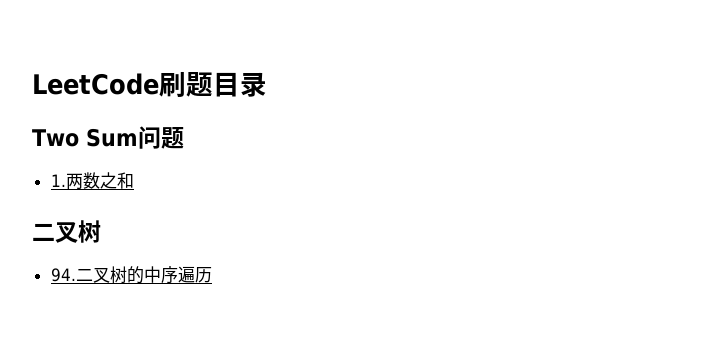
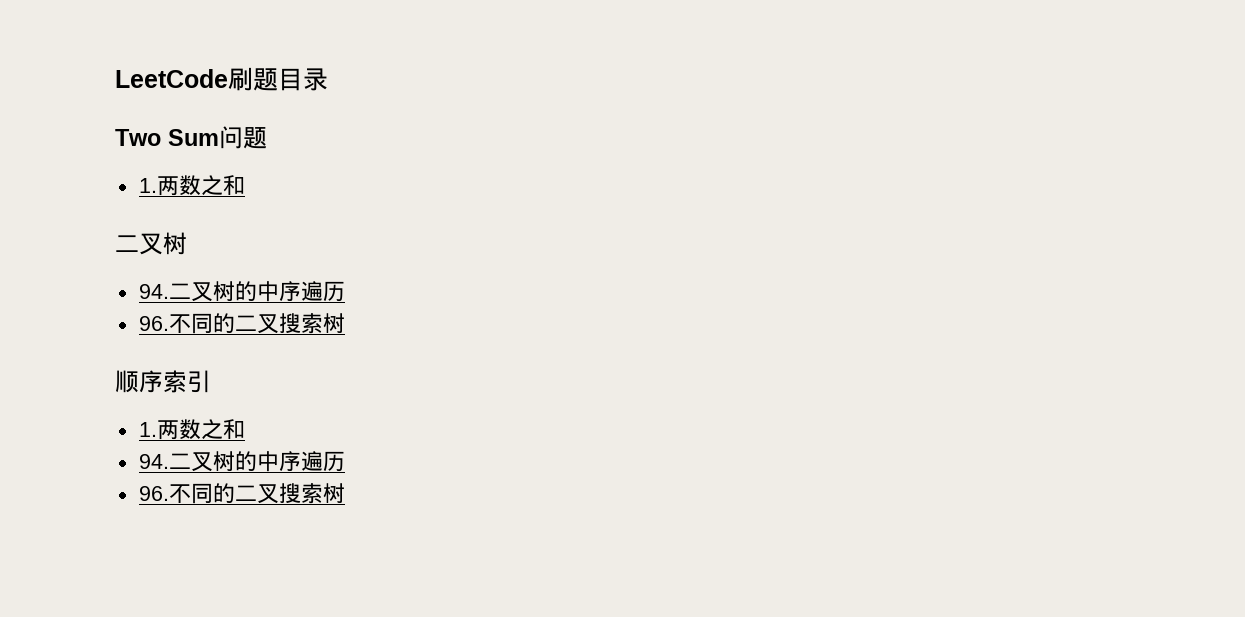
(212, 275) none -> [138,313,345,334] [115,370,211,393] [138,419,245,440] [138,451,345,472] [138,483,345,504] // 96.不同的二叉搜索树 // 顺序索引 // 1.两数之和 // 94.二叉树的中序遍历 // 96.不同的二叉搜索树

